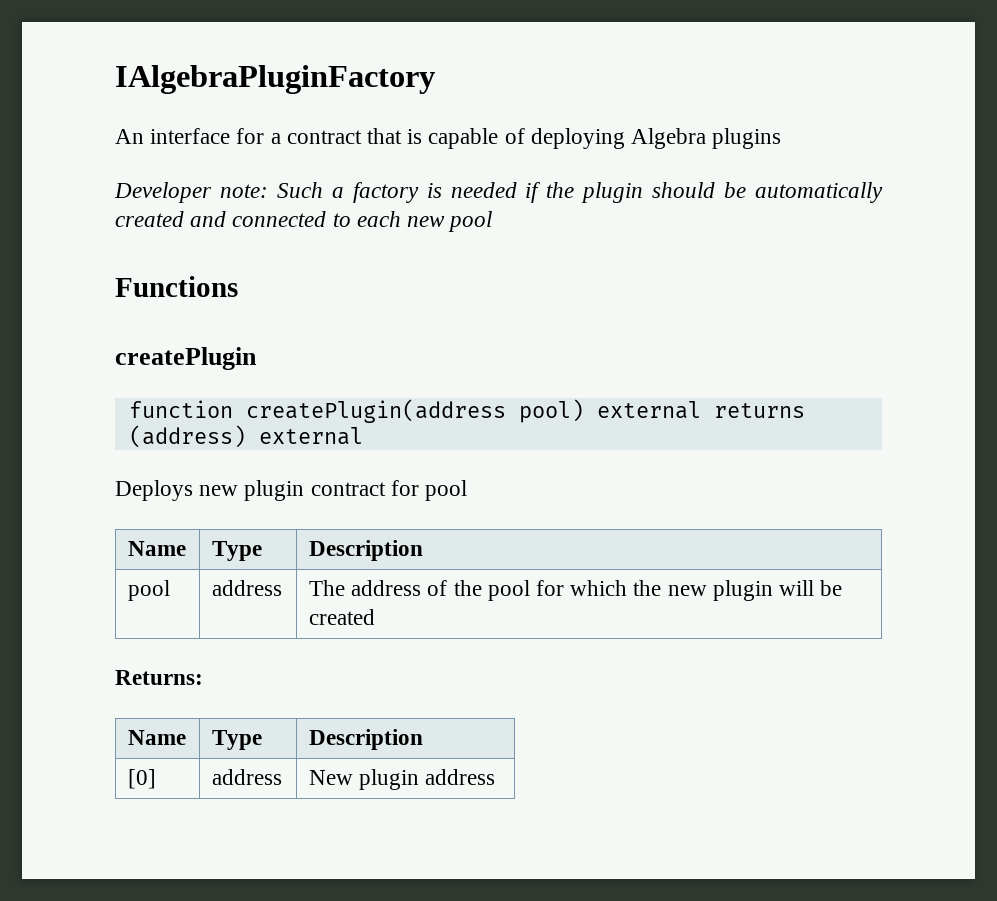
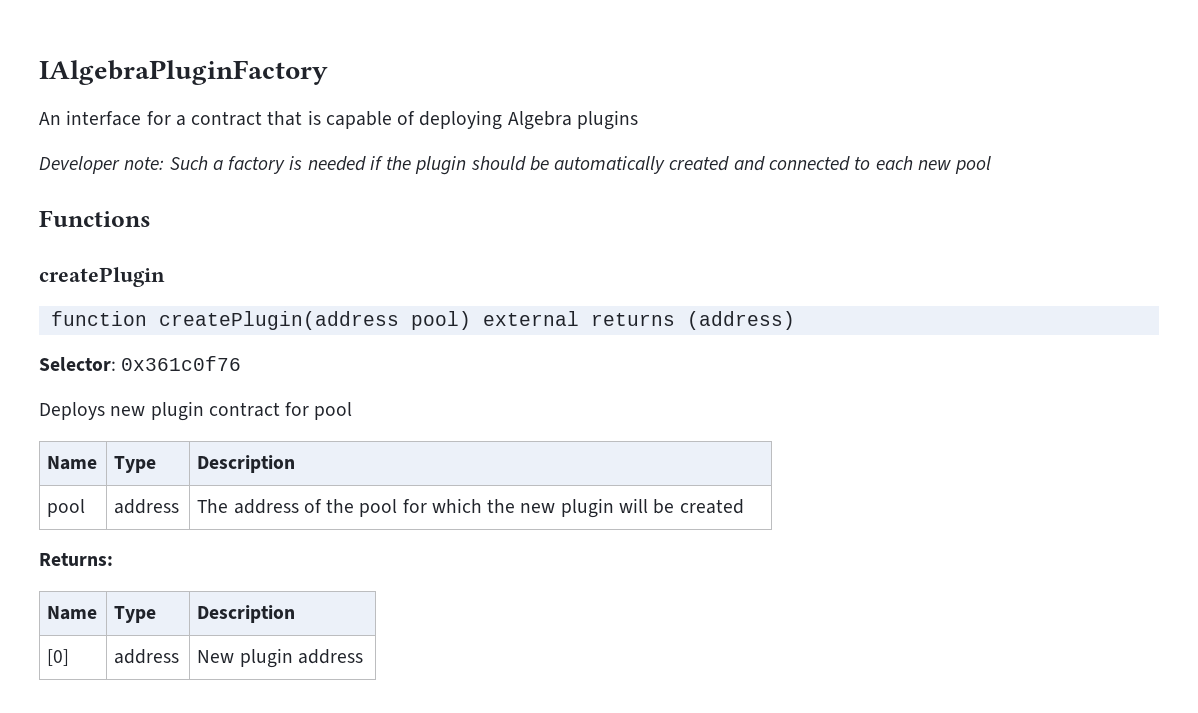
[258,427,363,445] external -> [39,356,242,371] // Selector: 0x361c0f76

